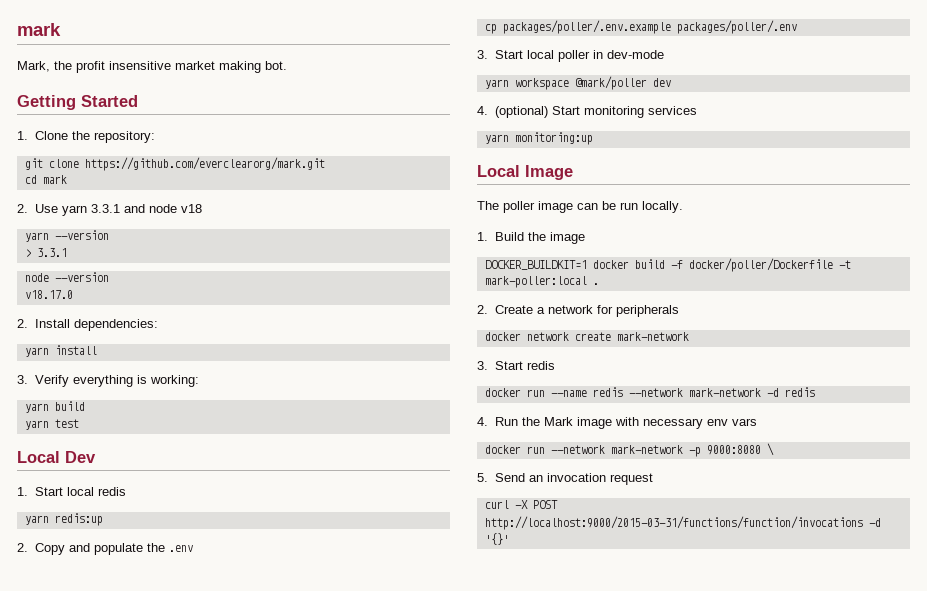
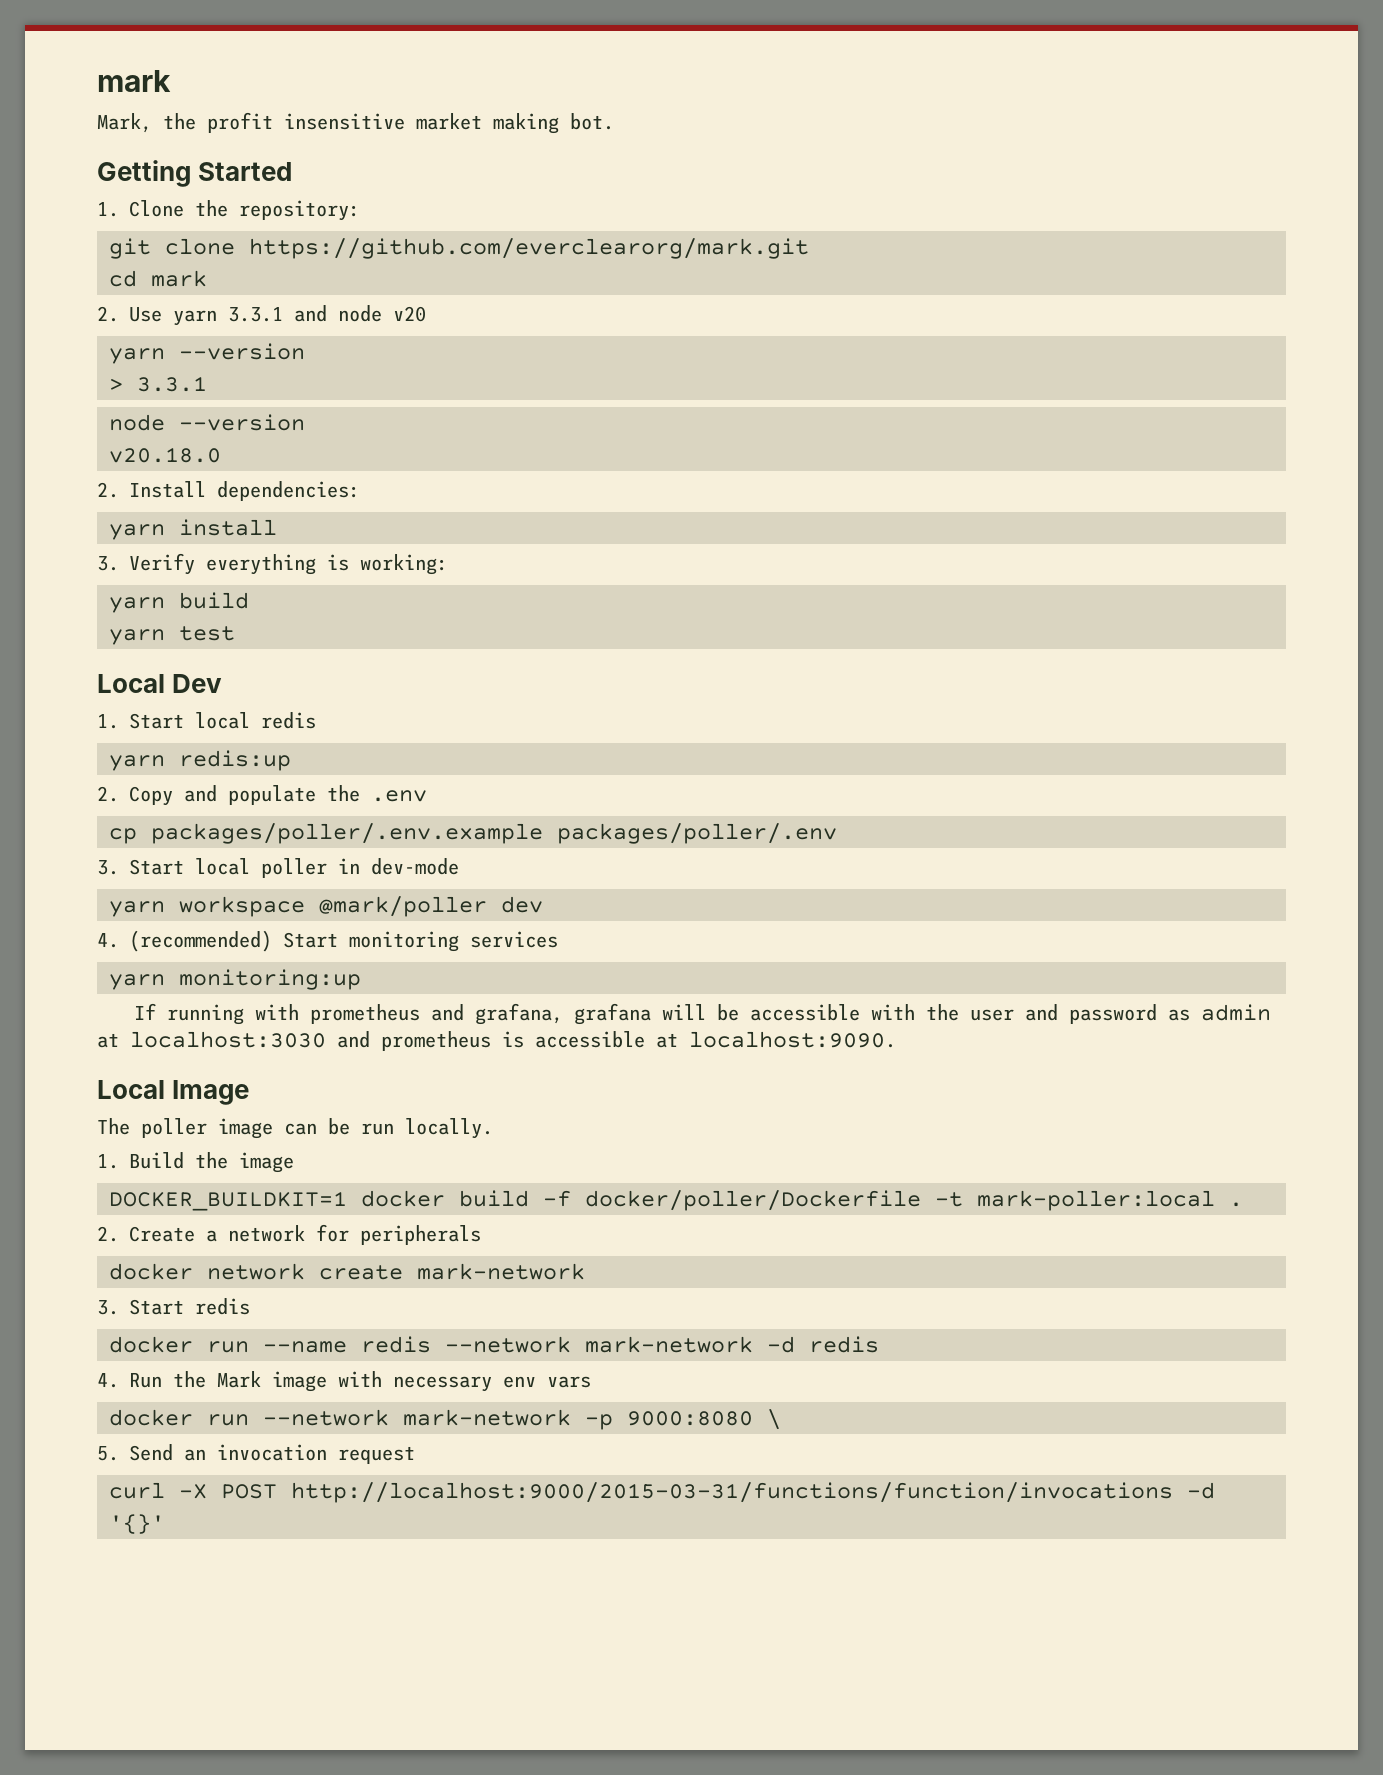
[180,204,202,213] v18 -> [393,306,426,322] v20
[24,290,73,299] v18.17.0 -> [109,447,221,463] v20.18.0
[494,106,548,118] (optional) -> [129,930,272,952] (recommended)
(593, 138) none -> [133,1003,1271,1025] [97,1031,896,1051] // If running with prometheus and grafana, grafana will be accessible with the user and password as admin at localhost:3030 and prometheus is accessible at localhost:9090.

